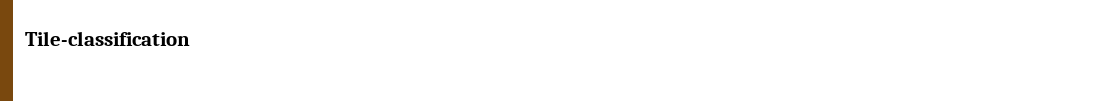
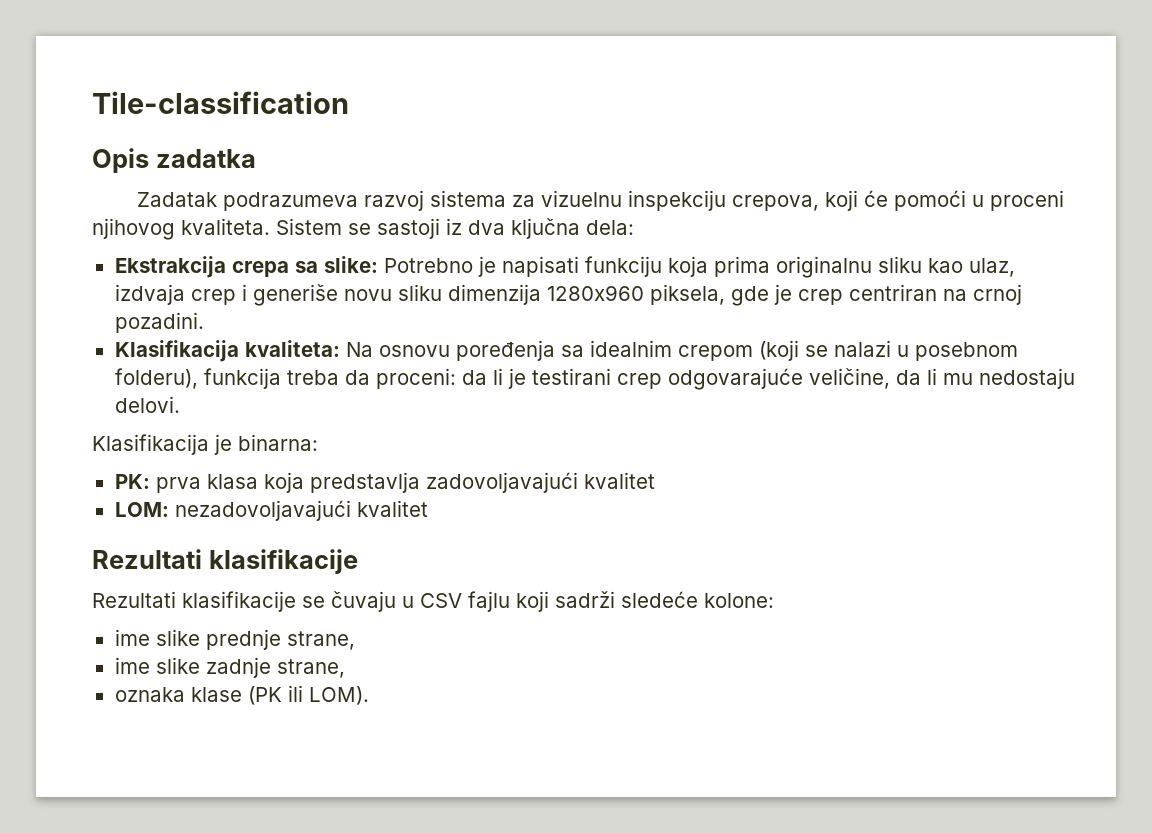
(190, 38) none -> [92,148,256,173] [136,190,1064,211] [92,218,634,240] [114,256,1015,278] [114,284,1022,306] [114,312,204,333] [114,340,1018,362] [114,368,1075,390] [114,396,180,413] [92,434,318,455] [114,472,655,493] [114,500,428,521] [92,549,358,574] [92,591,774,612] [114,629,355,650] [114,657,345,678] [114,685,369,705] // Opis zadatka // Zadatak podrazumeva razvoj sistema za vizuelnu inspekciju crepova, koji će pomoći u proceni njihovog kvaliteta. Sistem se sastoji iz dva ključna dela: // Ekstrakcija crepa sa slike: Potrebno je napisati funkciju koja prima originalnu sliku kao ulaz, izdvaja crep i generiše novu sliku dimenzija 1280x960 piksela, gde je crep centriran na crnoj pozadini. // Klasifikacija kvaliteta: Na osnovu poređenja sa idealnim crepom (koji se nalazi u posebnom folderu), funkcija treba da proceni: da li je testirani crep odgovarajuće veličine, da li mu nedostaju delovi. // Klasifikacija je binarna: // PK: prva klasa koja predstavlja zadovoljavajući kvalitet // LOM: nezadovoljavajući kvalitet // Rezultati klasifikacije // Rezultati klasifikacije se čuvaju u CSV fajlu koji sadrži sledeće kolone: // ime slike prednje strane, // ime slike zadnje strane, // oznaka klase (PK ili LOM).

